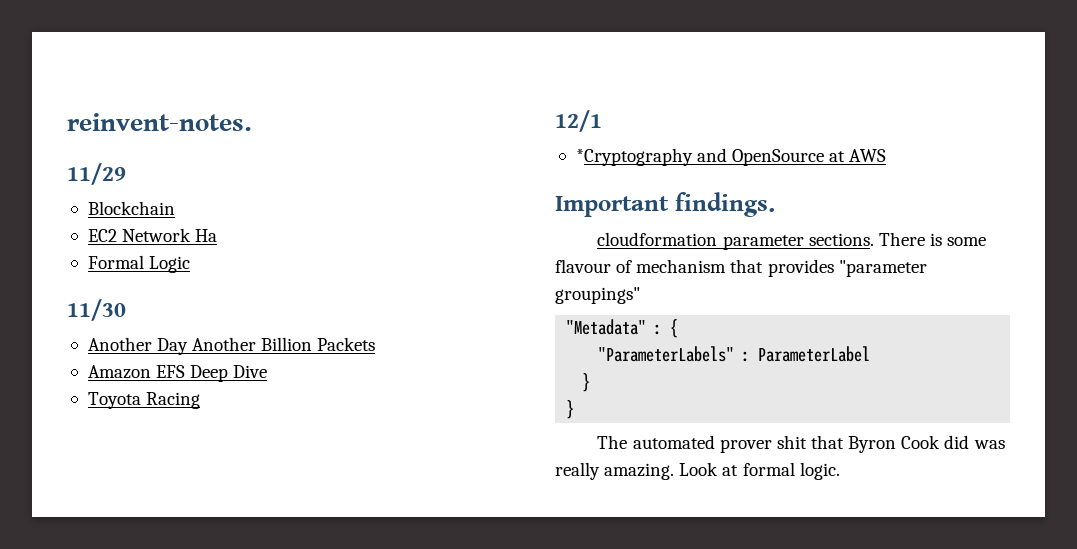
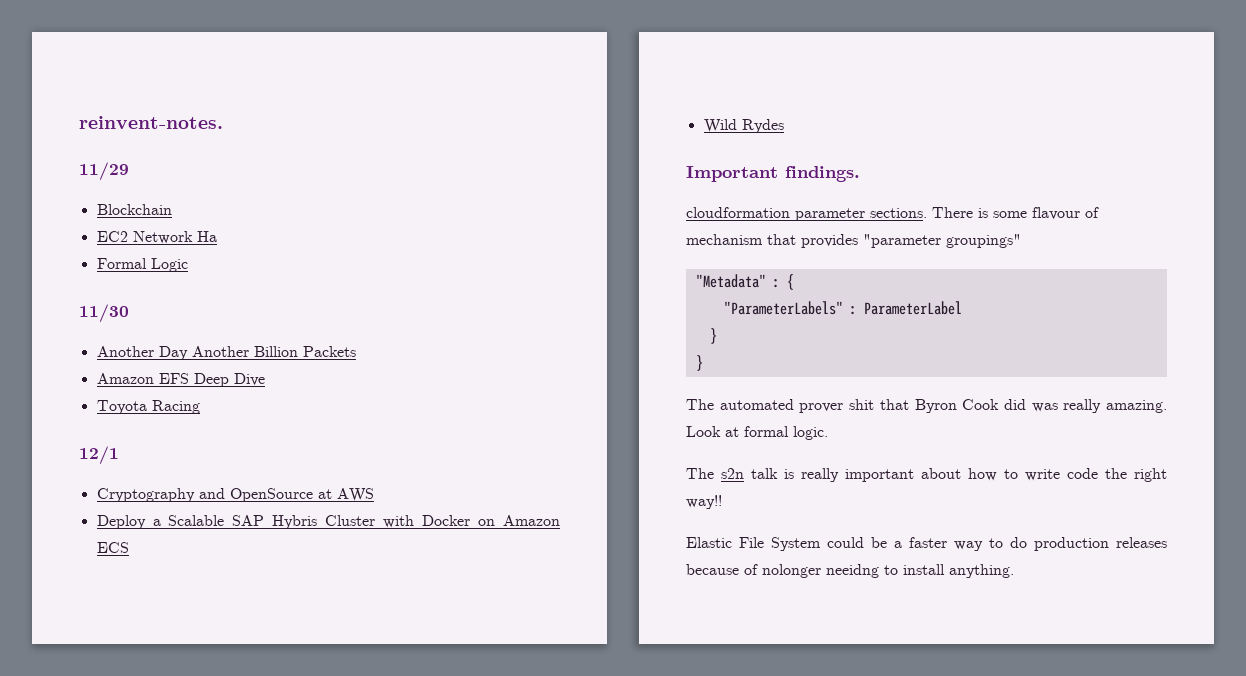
[575,148,693,166] *Cryptography -> [96,488,195,502] Cryptography
(887, 155) none -> [96,515,560,529] [96,542,129,553] [703,119,784,133] // Deploy a Scalable SAP Hybris Cluster with Docker on Amazon ECS // Wild Rydes
(840, 471) none -> [686,468,1167,482] [686,495,722,509] [686,537,1167,551] [686,564,1014,578] // The s2n talk is really important about how to write code the right way!! // Elastic File System could be a faster way to do production releases because of nolonger neeidng to install anything.

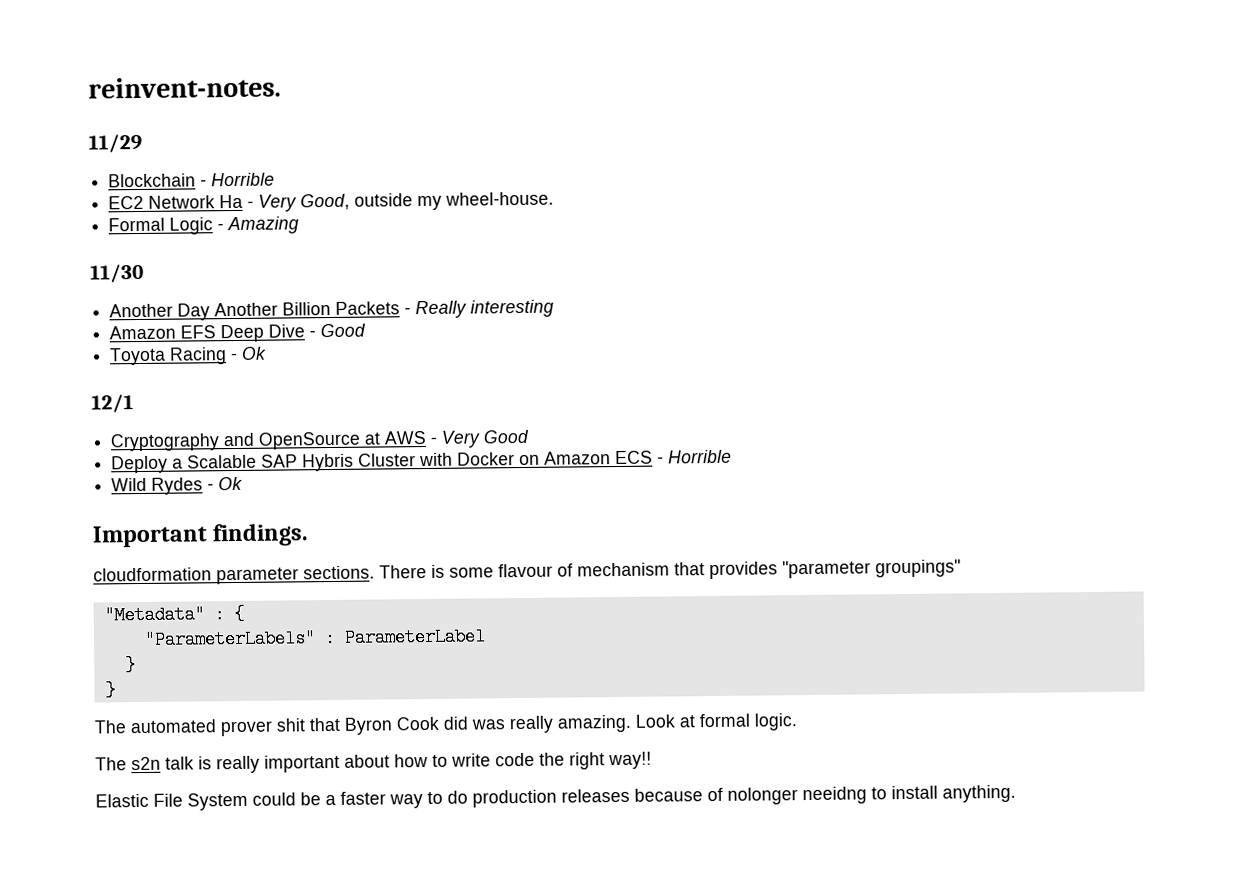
(172, 209) none -> [200,172,276,187] - Horrible
(217, 236) none -> [247,191,555,212] - Very Good, outside my wheel-house.
(188, 265) none -> [217,216,300,235] - Amazing
(356, 351) none -> [404,299,555,319] - Really interesting
(265, 379) none -> [309,323,367,338] - Good
(200, 407) none -> [231,346,268,361] - Ok
(374, 495) none -> [430,429,530,448] - Very Good
(129, 547) none -> [657,449,733,464] - Horrible
(784, 126) none -> [207,476,244,491] - Ok

